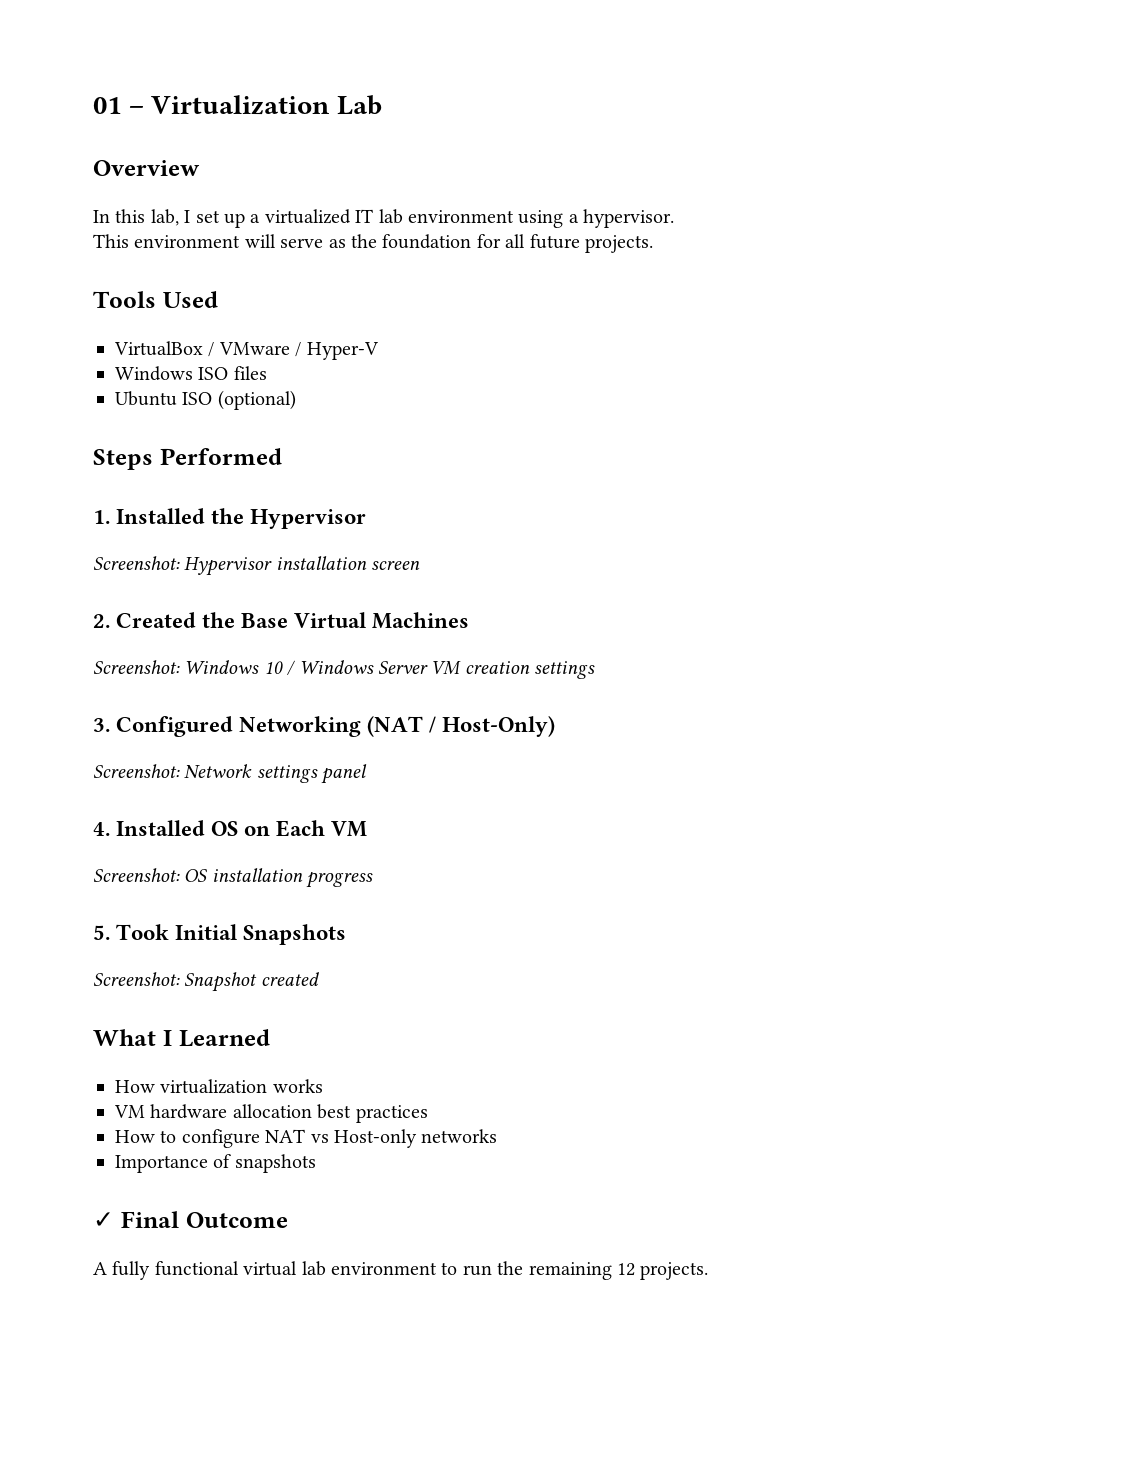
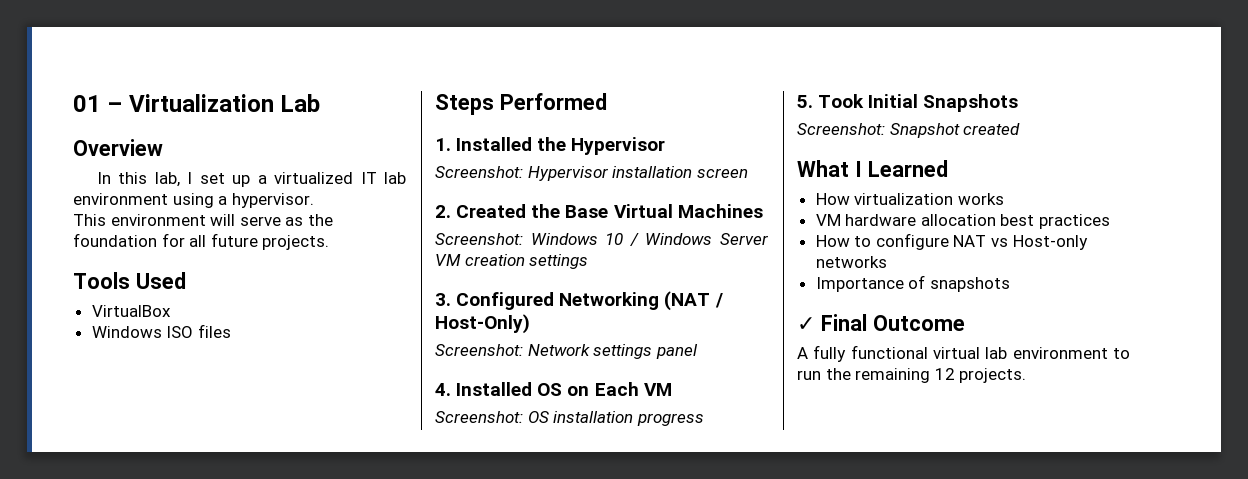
[208,342,379,360] / VMware / Hyper-V -> (171, 311) none
[115,390,296,410] // Ubuntu ISO (optional) -> (231, 331) none

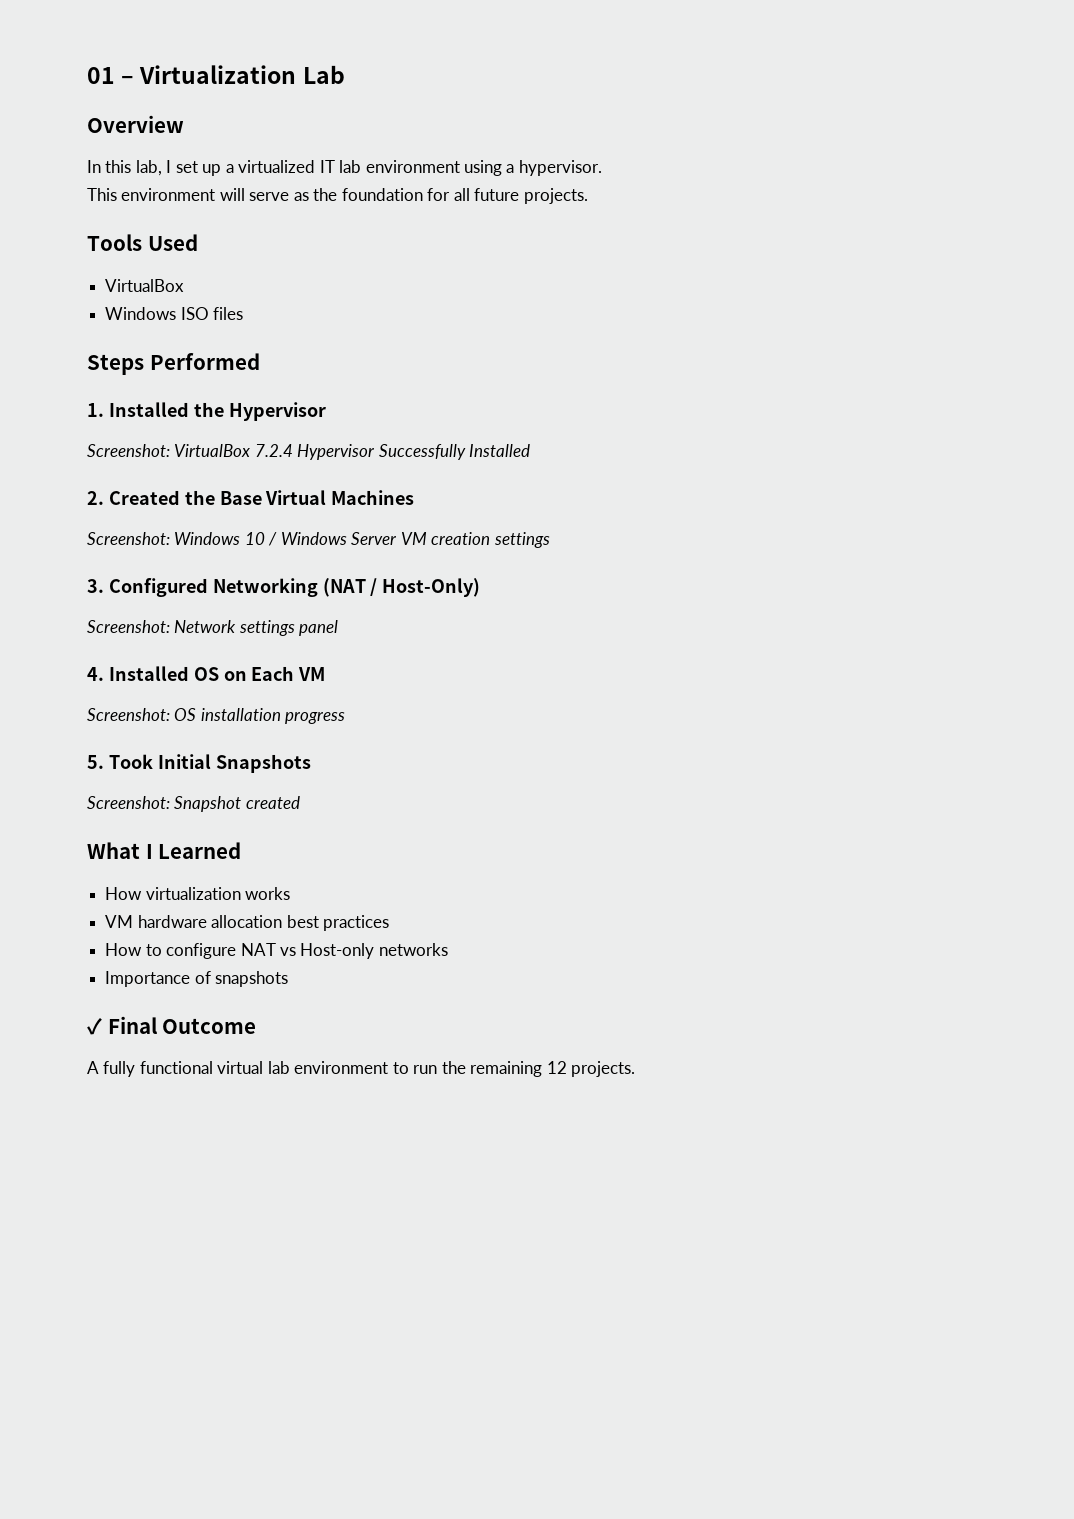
[527,166,748,181] Hypervisor installation screen -> [174,444,531,460] VirtualBox 7.2.4 Hypervisor Successfully Installed

